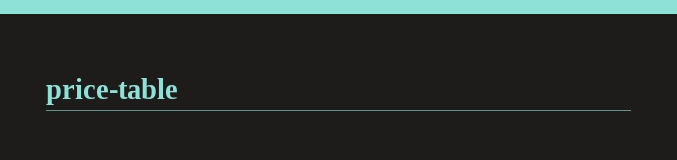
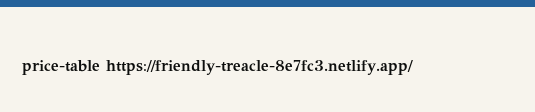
(178, 91) none -> [106,60,413,75] https://friendly-treacle-8e7fc3.netlify.app/

